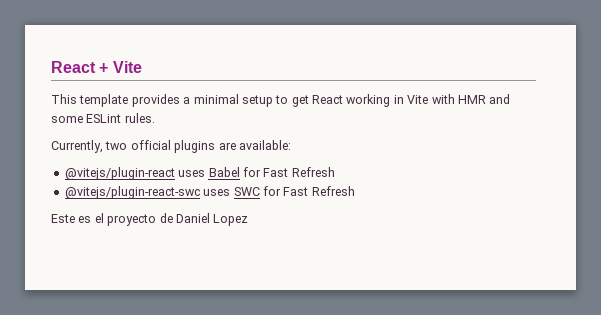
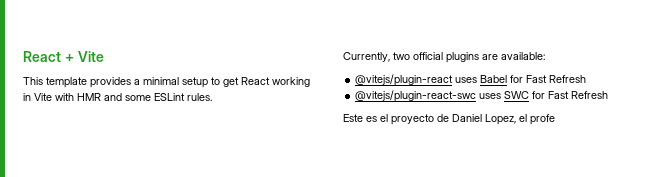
[213,214,249,226] Lopez -> [485,114,555,125] Lopez, el profe

